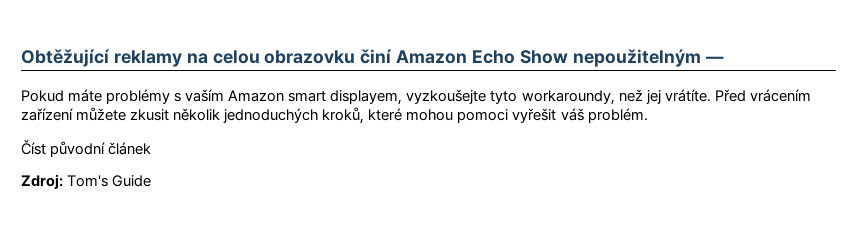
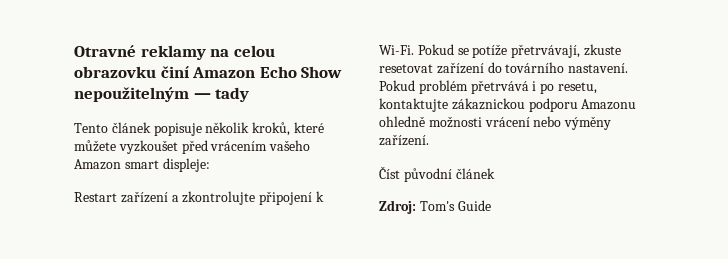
[21,49,110,67] Obtěžující -> [74,45,136,57] Otravné
[21,89,811,105] [21,107,648,124] // Pokud máte problémy s vaším Amazon smart displayem, vyzkoušejte tyto workaroundy, než jej vrátíte. Před vrácením zařízení můžete zkusit několik jednoduchých kroků, které mohou pomoci vyřešit váš problém. -> [215,87,250,102] [74,122,324,136] [74,140,311,154] [74,158,210,172] [74,191,324,205] [379,44,621,58] [379,62,629,74] [379,80,597,94] [379,98,637,112] [379,116,612,130] [379,134,429,146] tady // Tento článek popisuje několik kroků, které můžete vyzkoušet před vrácením vašeho Amazon smart displeje: // Restart zařízení a zkontrolujte připojení k Wi-Fi. Pokud se potíže přetrvávají, zkuste resetovat zařízení do továrního nastavení. Pokud problém přetrvává i po resetu, kontaktujte zákaznickou podporu Amazonu ohledně možnosti vrácení nebo výměny zařízení.

